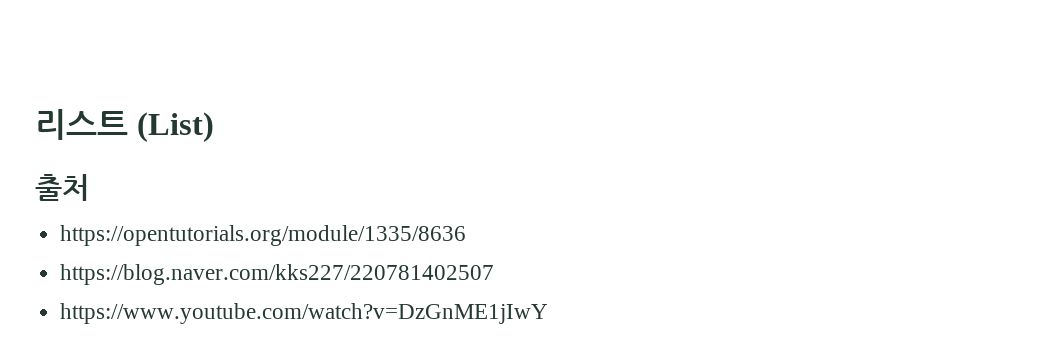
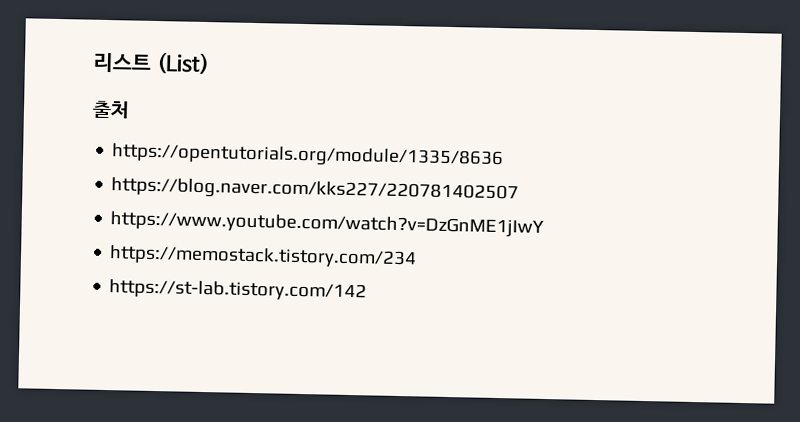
(549, 313) none -> [109,245,418,269] [109,279,368,302] // https://memostack.tistory.com/234 // https://st-lab.tistory.com/142

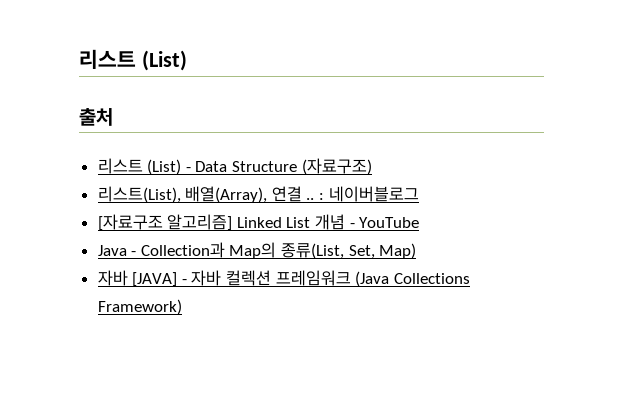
[111,143,505,170] [111,177,520,204] [110,211,545,238] [109,245,418,269] [109,279,368,302] https://opentutorials.org/module/1335/8636 // https://blog.naver.com/kks227/220781402507 // https://www.youtube.com/watch?v=DzGnME1jIwY // https://memostack.tistory.com/234 // https://st-lab.tistory.com/142 -> [97,158,372,175] [97,186,419,203] [97,214,420,231] [97,242,417,259] [97,270,470,287] [97,299,182,315] 리스트 (List) - Data Structure (자료구조) // 리스트(List), 배열(Array), 연결 .. : 네이버블로그 // [자료구조 알고리즘] Linked List 개념 - YouTube // Java - Collection과 Map의 종류(List, Set, Map) // 자바 [JAVA] - 자바 컬렉션 프레임워크 (Java Collections Framework)

